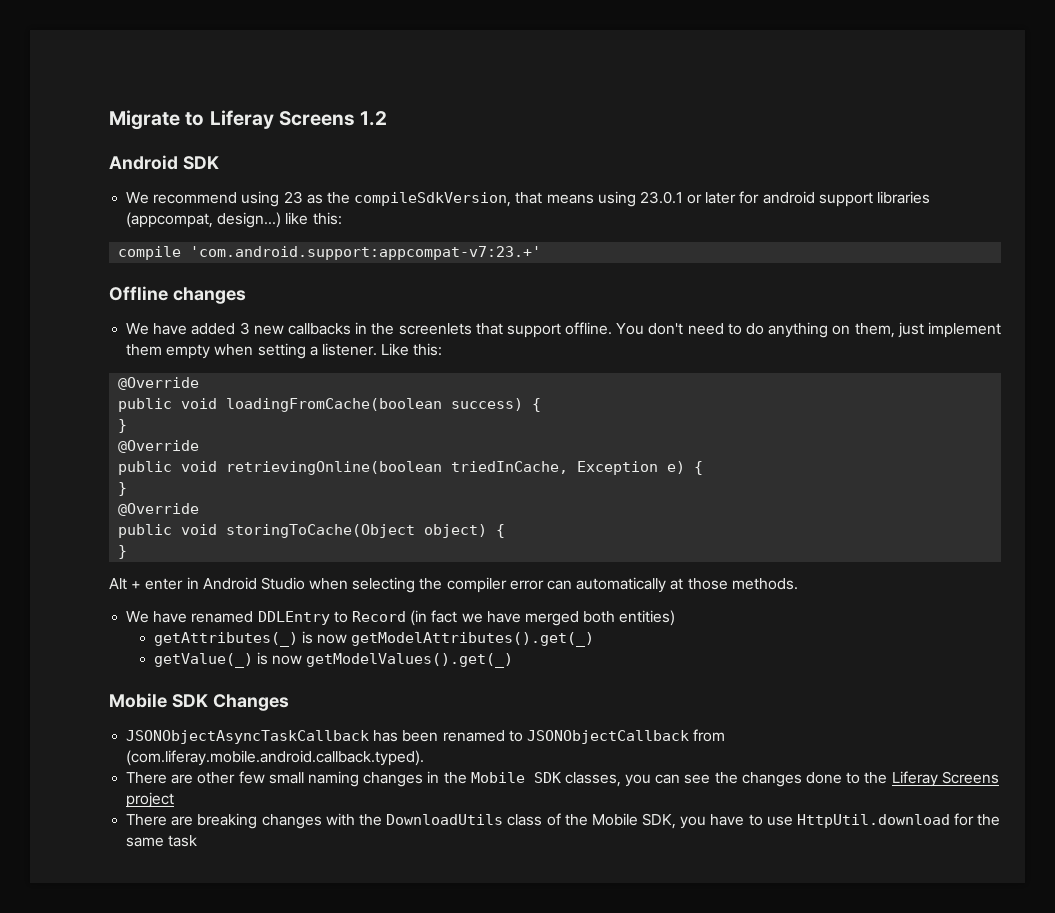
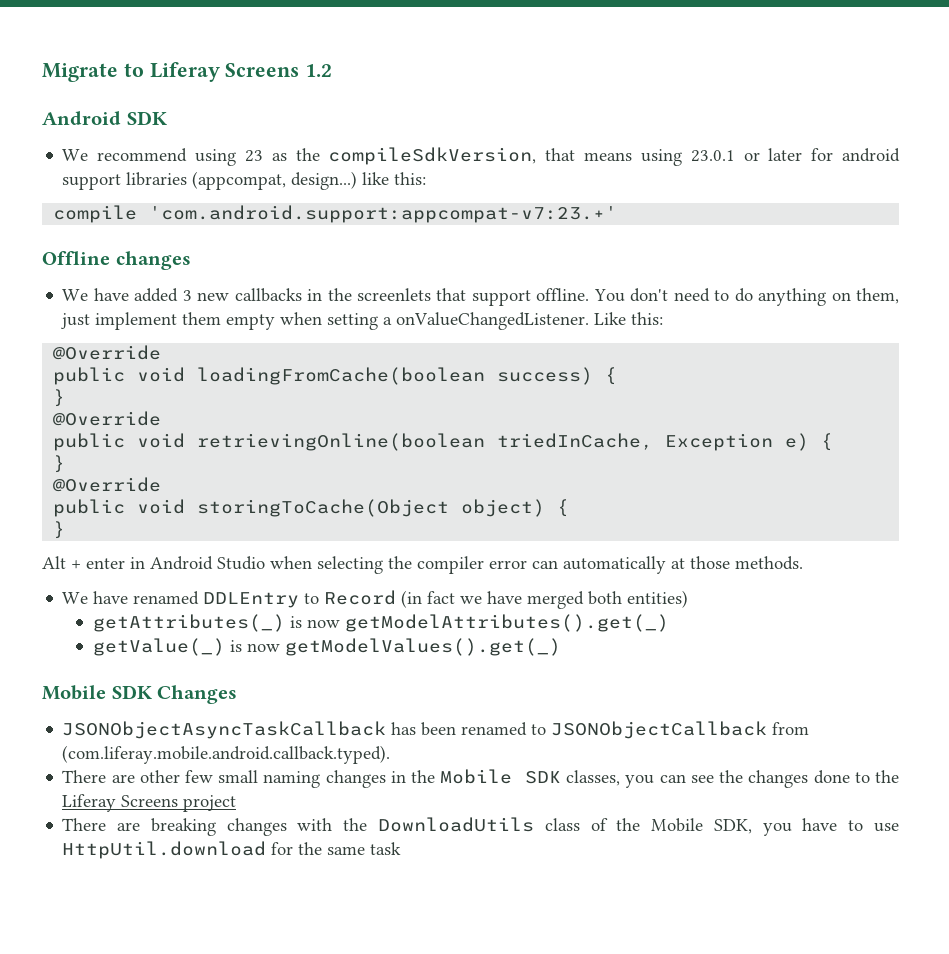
[321,343,377,356] listener. -> [396,312,590,330] onValueChangedListener.

